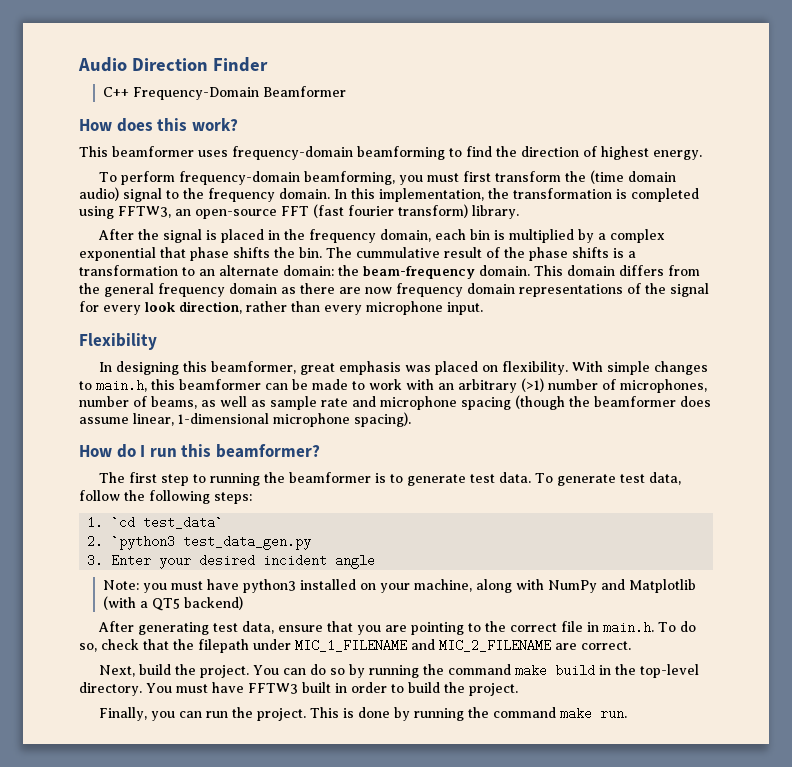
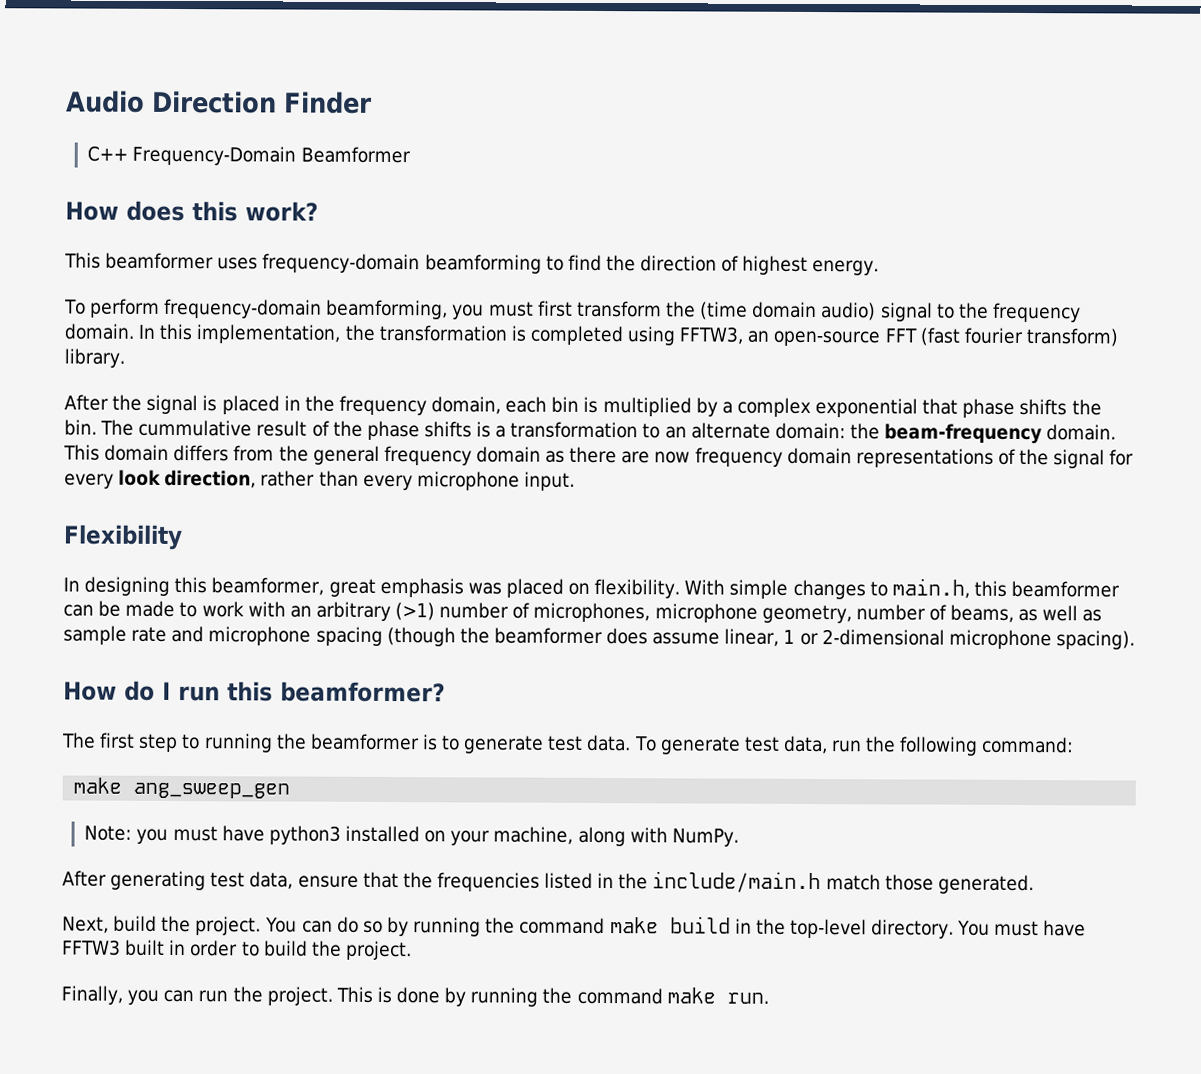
(707, 386) none -> [654,603,852,624] microphone geometry,
[178,413,269,424] 1-dimensional -> [783,629,945,646] 1 or 2-dimensional
[79,490,120,501] follow -> [831,740,863,753] run
[214,492,252,504] [87,516,224,529] [87,535,312,550] [87,554,376,569] steps: // 1. `cd test_data` // 2. `python3 test_data_gen.py // 3. Enter your desired incident angle -> [981,736,1075,754] [73,777,291,799] command: // make ang_sweep_gen
[547,579,696,593] [102,596,243,611] NumPy and Matplotlib (with a QT5 backend) -> [671,828,739,847] NumPy.
[356,621,696,635] [79,639,631,653] you are pointing to the correct file in main.h. To do so, check that the filepath under MIC_1_FILENAME and MIC_2_FILENAME are correct. -> [402,871,1034,895] the frequencies listed in the include/main.h match those generated.

